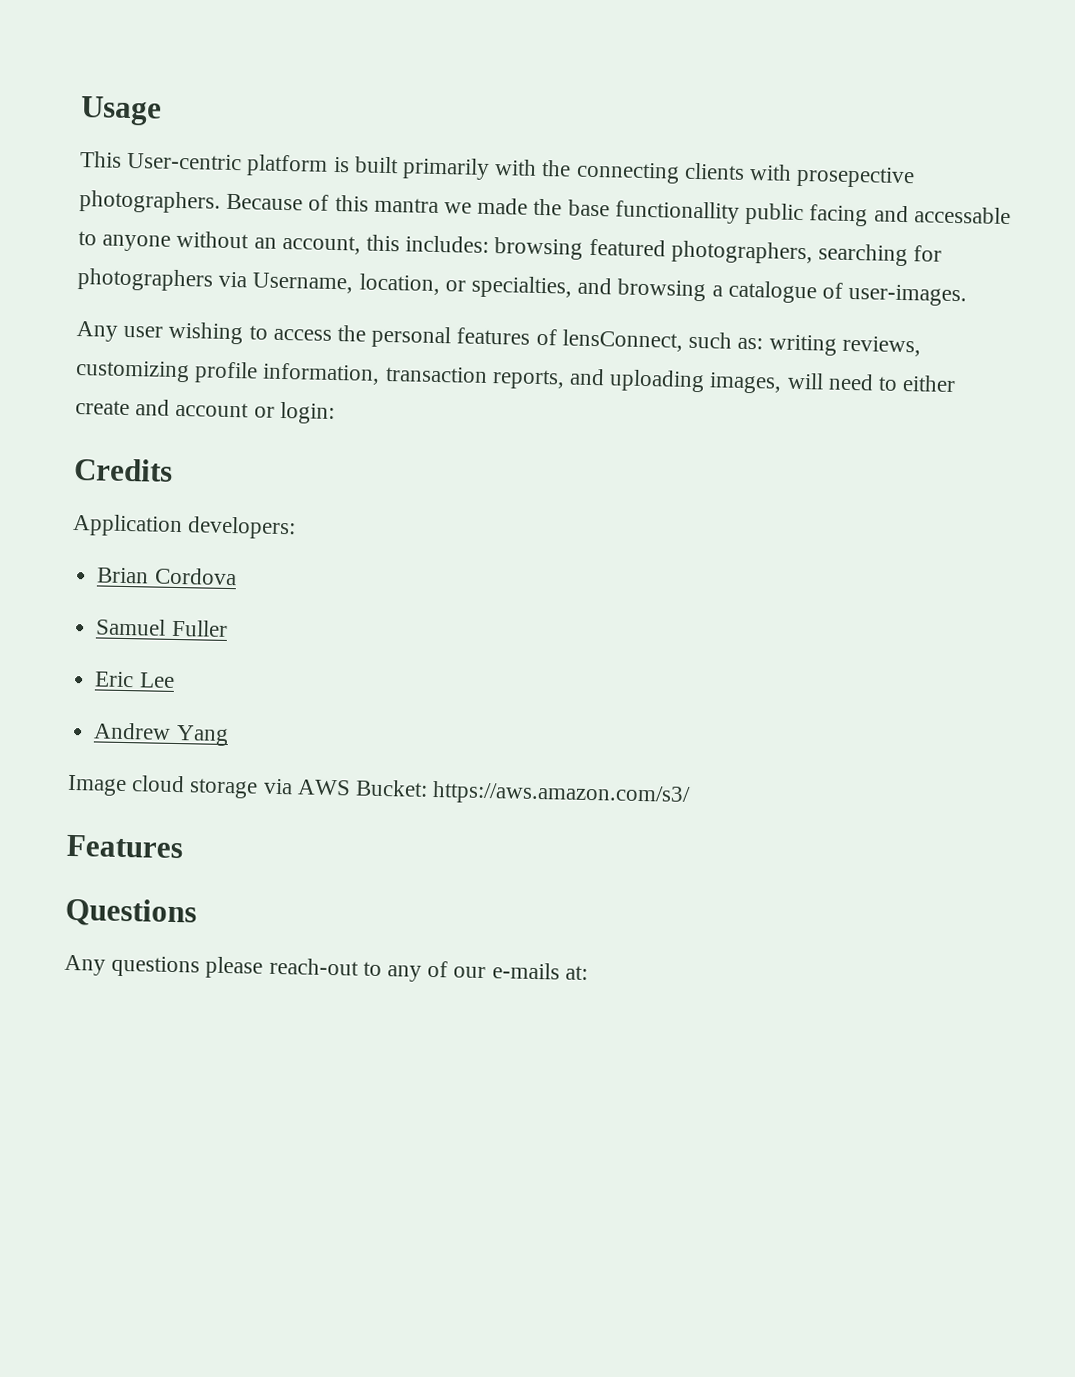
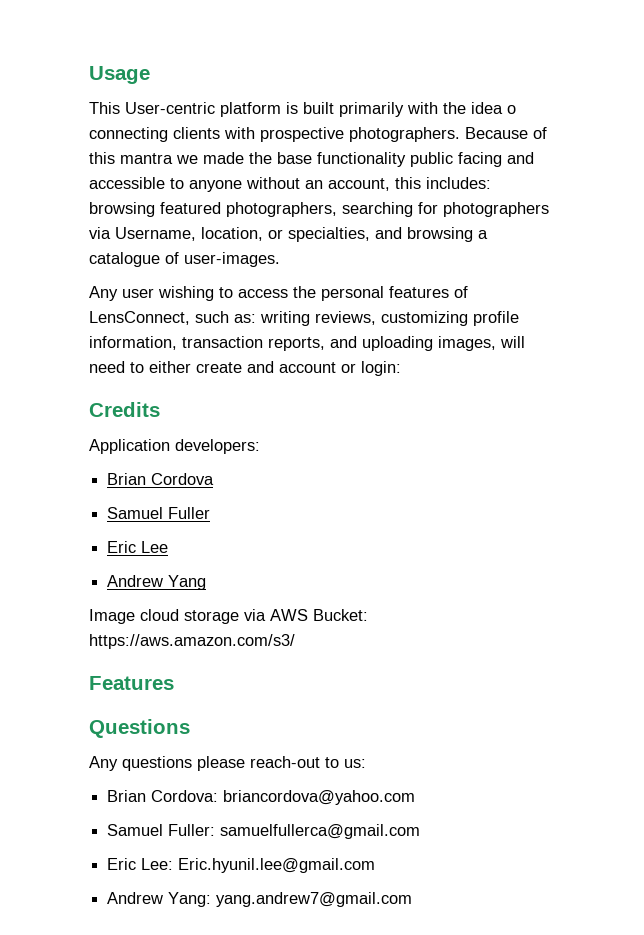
(572, 168) none -> [471,102,516,114] idea o
[796,165,916,189] prosepective -> [260,127,344,142] prospective
[614,200,740,224] functionallity -> [317,152,406,167] functionality
[913,206,1011,225] accessable -> [89,177,165,189] accessible
[561,329,683,352] lensConnect, -> [89,311,190,325] LensConnect,
[387,960,588,982] any of our e-mails at: -> [344,759,366,768] [107,790,416,805] [107,824,421,839] [107,858,376,873] [107,892,413,907] us: // Brian Cordova: briancordova@yahoo.com // Samuel Fuller: samuelfullerca@gmail.com // Eric Lee: Eric.hyunil.lee@gmail.com // Andrew Yang: yang.andrew7@gmail.com

